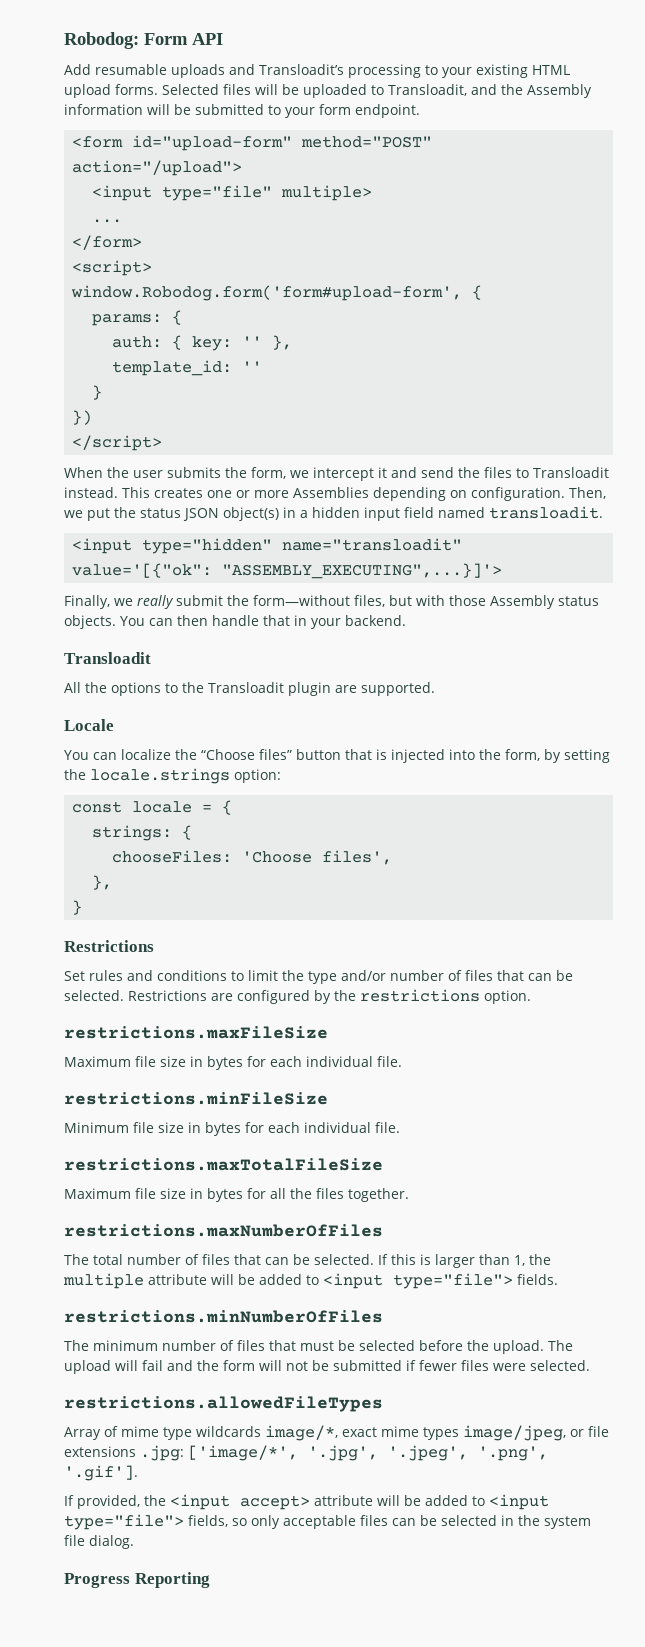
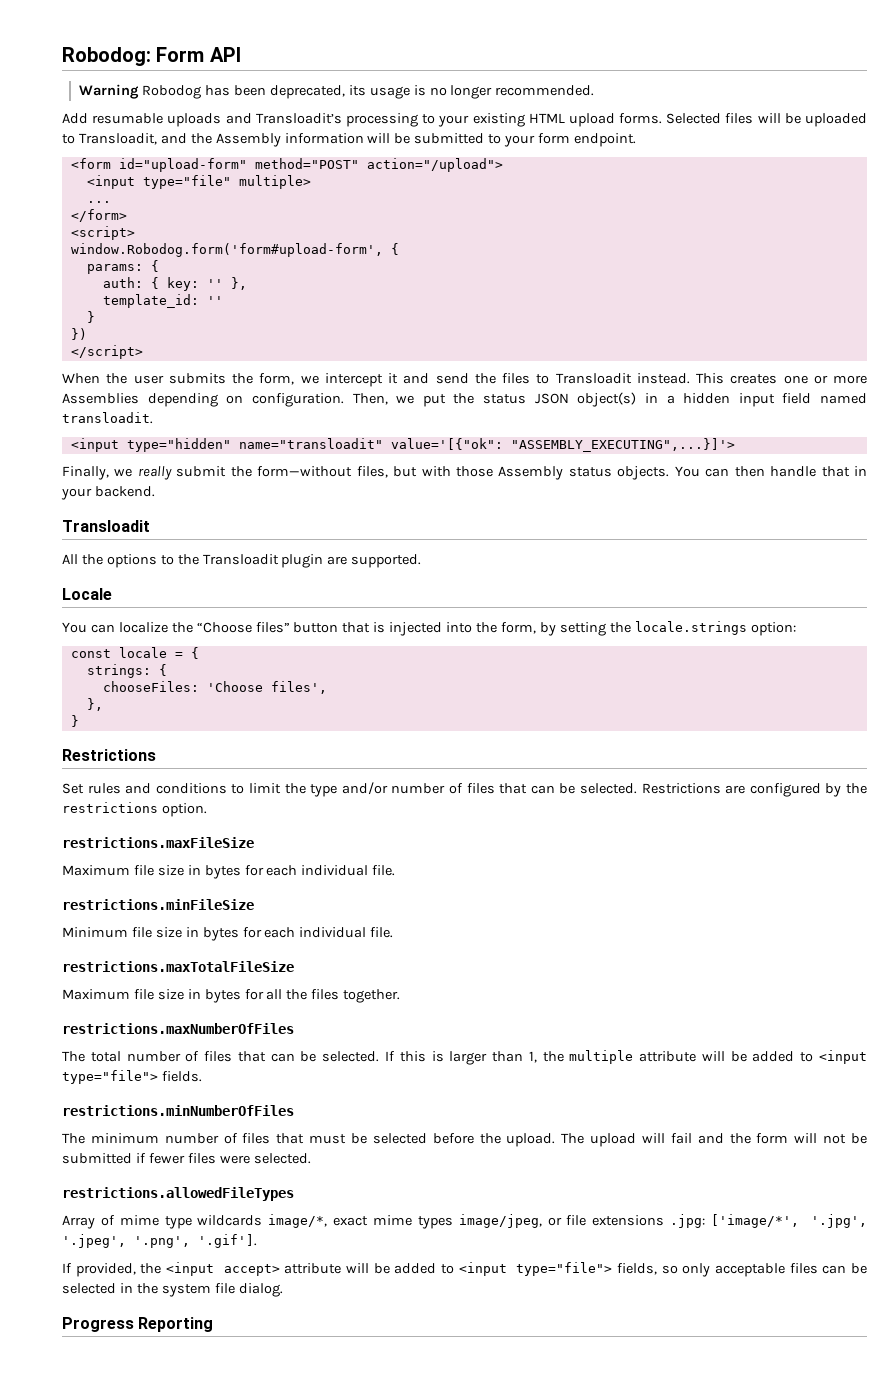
(223, 39) none -> [79,84,595,99] // Warning Robodog has been deprecated, its usage is no longer recommended.

